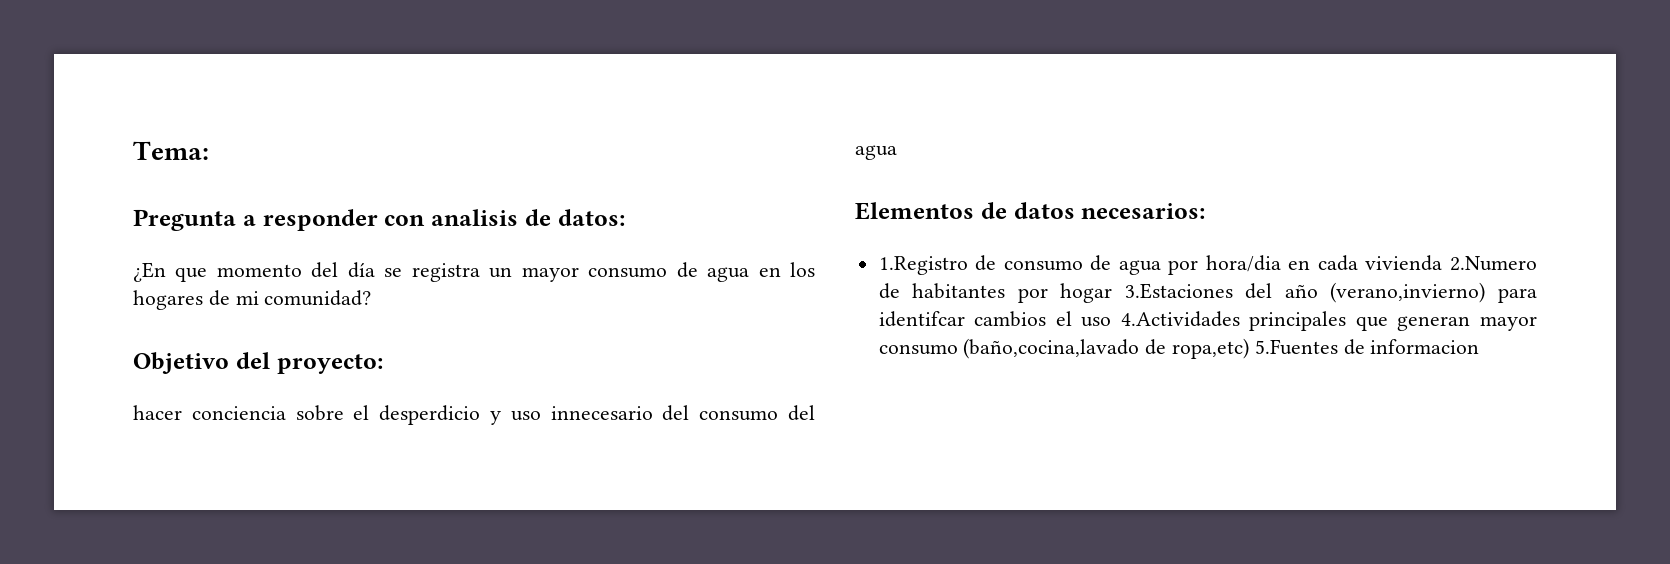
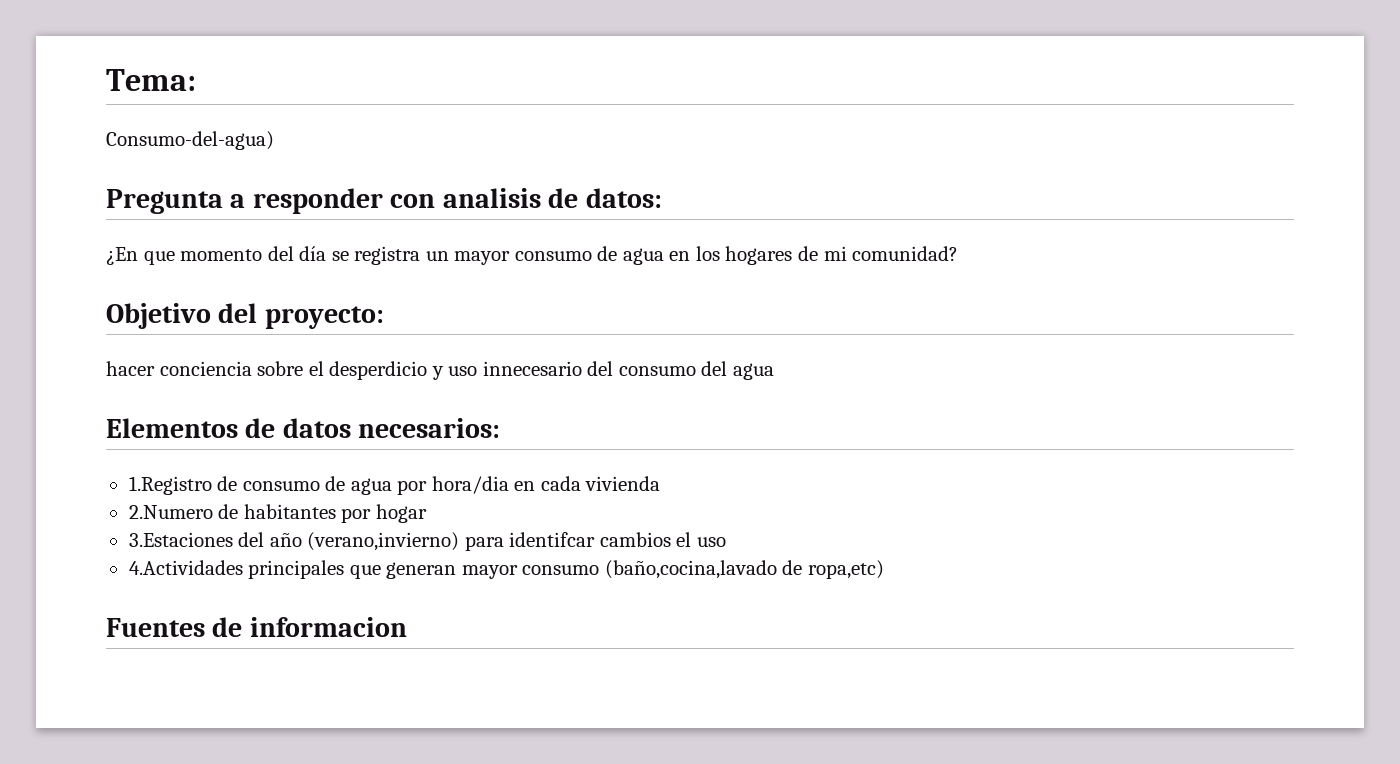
(209, 150) none -> [106,131,274,150] // Consumo-del-agua)
(1443, 263) none -> (661, 483) //
(1113, 293) none -> (427, 513) //
(1112, 322) none -> (726, 542) //
[1254,339,1338,355] 5.Fuentes -> [106,618,205,637] // Fuentes

